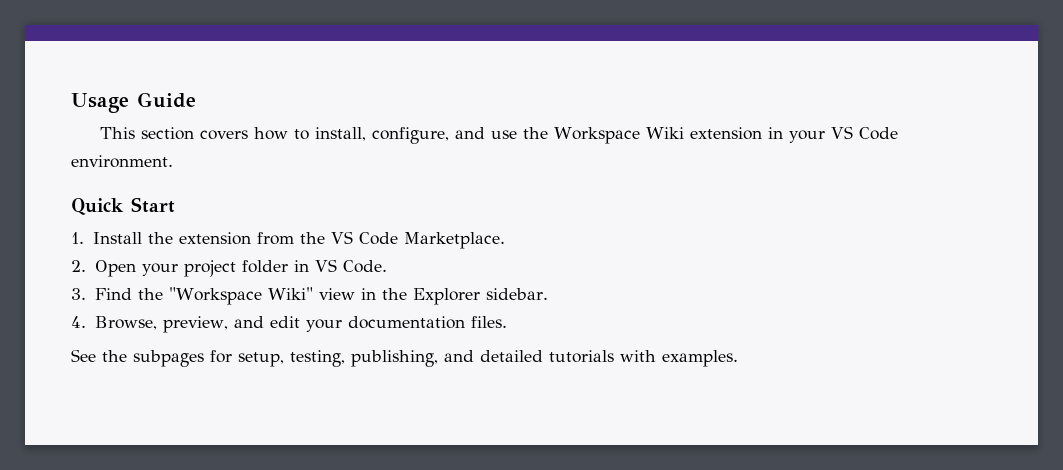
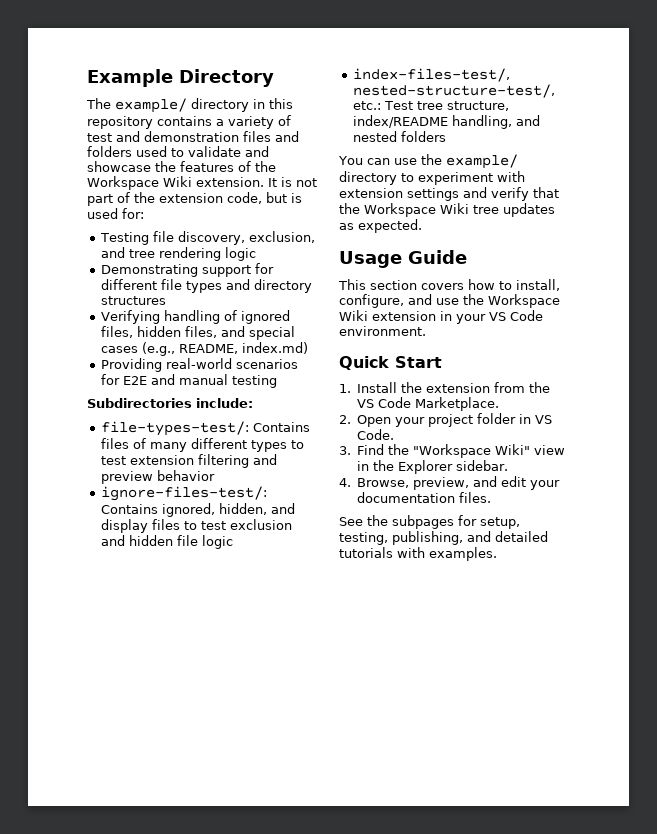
(71, 103) none -> [87,69,274,87] [86,98,293,113] [87,115,291,129] [87,131,299,142] [87,146,269,157] [87,161,276,172] [87,176,317,190] [87,192,302,206] [87,208,144,219] [99,231,315,245] [100,247,256,261] [100,263,274,277] [100,279,312,293] [100,296,166,305] [100,310,290,324] [100,326,295,340] [100,342,308,356] [100,358,298,372] [100,374,277,388] [87,398,253,408] [100,421,310,436] [100,438,304,452] [100,454,277,468] [100,470,215,484] [100,486,267,501] [100,503,295,517] [100,519,292,533] [100,535,233,549] [352,68,510,82] [352,84,555,98] [352,101,509,111] [352,115,540,129] [352,131,446,142] [338,154,518,169] [339,171,525,185] [339,187,559,201] [339,203,555,217] [339,219,422,233] Example Directory // The example/ directory in this repository contains a variety of test and demonstration files and folders used to validate and showcase the features of the Workspace Wiki extension. It is not part of the extension code, but is used for: // Testing file discovery, exclusion, and tree rendering logic // Demonstrating support for different file types and directory structures // Verifying handling of ignored files, hidden files, and special cases (e.g., README, index.md) // Providing real-world scenarios for E2E and manual testing // Subdirectories include: // file-types-test/: Contains files of many different types to test extension filtering and preview behavior // ignore-files-test/: Contains ignored, hidden, and display files to test exclusion and hidden file logic // index-files-test/, nested-structure-test/, etc.: Test tree structure, index/README handling, and nested folders // You can use the example/ directory to experiment with extension settings and verify that the Workspace Wiki tree updates as expected. //

